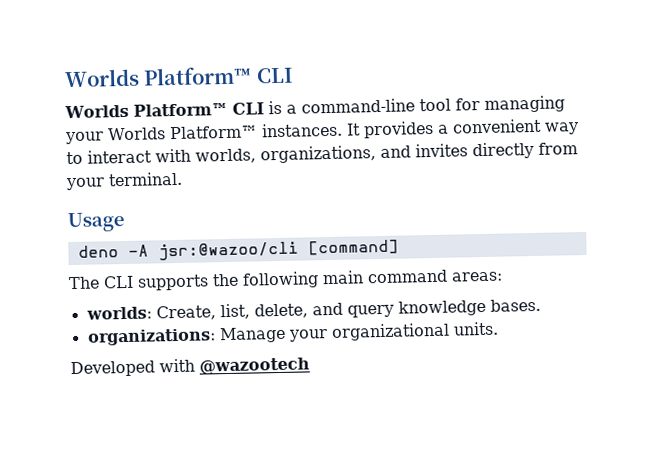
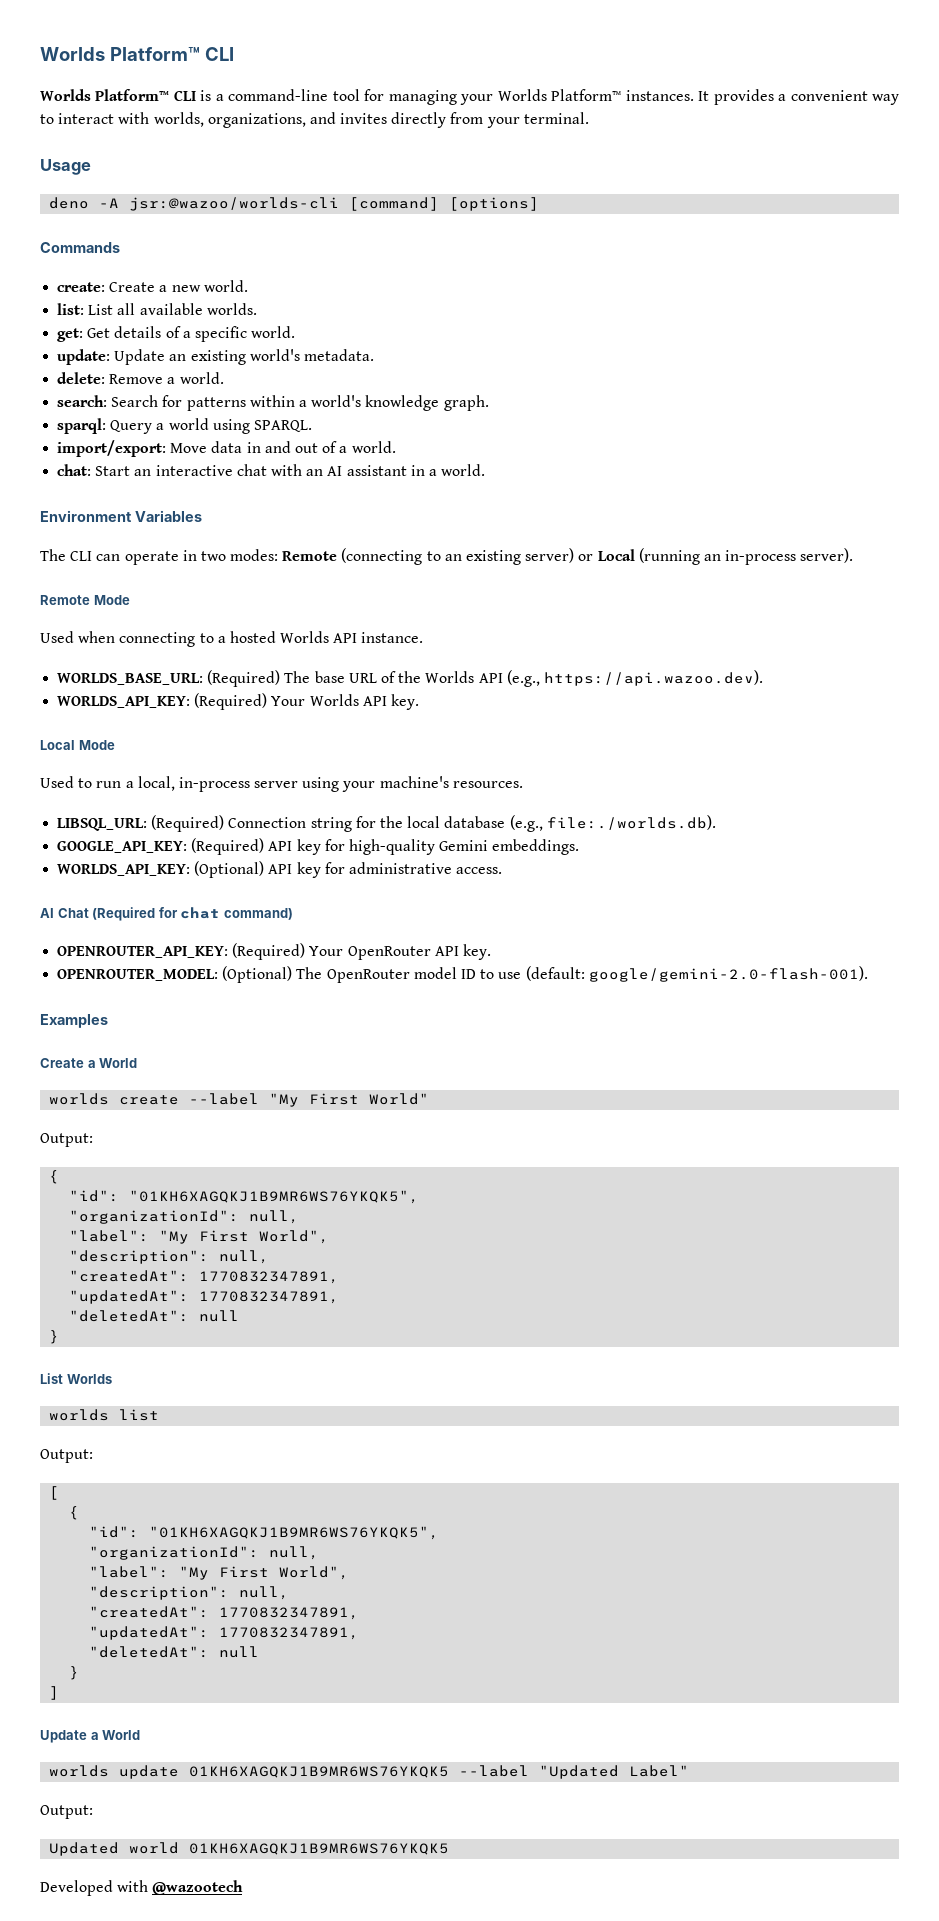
[157,241,299,261] jsr:@wazoo/cli -> [129,197,340,211] jsr:@wazoo/worlds-cli
[68,269,503,291] [85,298,541,321] [86,321,499,346] // The CLI supports the following main command areas: // worlds: Create, list, delete, and query knowledge bases. // organizations: Manage your organizational units. -> [449,197,540,211] [40,242,120,253] [57,280,248,292] [57,303,257,315] [57,326,296,342] [57,349,374,365] [57,372,224,384] [57,395,489,411] [57,418,312,434] [57,440,396,457] [57,464,486,476] [40,510,202,522] [40,548,854,565] [40,595,130,605] [40,631,424,647] [57,670,763,687] [57,693,419,710] [40,740,115,750] [40,776,523,792] [57,815,716,832] [57,838,580,855] [57,861,503,878] [40,907,293,921] [57,943,491,960] [57,966,868,983] [40,1014,108,1028] [40,1058,138,1068] [49,1093,430,1107] [40,1133,93,1147] [49,1170,60,1184] [69,1190,420,1204] [69,1210,300,1224] [69,1230,330,1244] [69,1250,270,1264] [69,1270,340,1284] [69,1290,340,1304] [69,1310,240,1322] [49,1330,60,1344] [40,1373,112,1384] [49,1409,160,1421] [40,1449,93,1463] [49,1486,60,1500] [69,1506,80,1520] [89,1526,440,1540] [89,1546,320,1560] [89,1566,350,1580] [89,1586,290,1600] [89,1606,360,1620] [89,1626,360,1640] [89,1646,260,1658] [69,1666,80,1680] [49,1686,60,1700] [40,1730,141,1743] [49,1765,690,1779] [40,1805,93,1819] [49,1842,450,1856] [options] // Commands // create: Create a new world. // list: List all available worlds. // get: Get details of a specific world. // update: Update an existing world's metadata. // delete: Remove a world. // search: Search for patterns within a world's knowledge graph. // sparql: Query a world using SPARQL. // import/export: Move data in and out of a world. // chat: Start an interactive chat with an AI assistant in a world. // Environment Variables // The CLI can operate in two modes: Remote (connecting to an existing server) or Local (running an in-process server). // Remote Mode // Used when connecting to a hosted Worlds API instance. // WORLDS_BASE_URL: (Required) The base URL of the Worlds API (e.g., https://api.wazoo.dev). // WORLDS_API_KEY: (Required) Your Worlds API key. // Local Mode // Used to run a local, in-process server using your machine's resources. // LIBSQL_URL: (Required) Connection string for the local database (e.g., file:./worlds.db). // GOOGLE_API_KEY: (Required) API key for high-quality Gemini embeddings. // WORLDS_API_KEY: (Optional) API key for administrative access. // AI Chat (Required for chat command) // OPENROUTER_API_KEY: (Required) Your OpenRouter API key. // OPENROUTER_MODEL: (Optional) The OpenRouter model ID to use (default: google/gemini-2.0-flash-001). // Examples // Create a World // worlds create --label "My First World" // Output: // { // "id": "01KH6XAGQKJ1B9MR6WS76YKQK5", // "organizationId": null, // "label": "My First World", // "description": null, // "createdAt": 1770832347891, // "updatedAt": 1770832347891, // "deletedAt": null // } // List Worlds // worlds list // Output: // [ // { // "id": "01KH6XAGQKJ1B9MR6WS76YKQK5", // "organizationId": null, // "label": "My First World", // "description": null, // "createdAt": 1770832347891, // "updatedAt": 1770832347891, // "deletedAt": null // } // ] // Update a World // worlds update 01KH6XAGQKJ1B9MR6WS76YKQK5 --label "Updated Label" // Output: // Updated world 01KH6XAGQKJ1B9MR6WS76YKQK5

